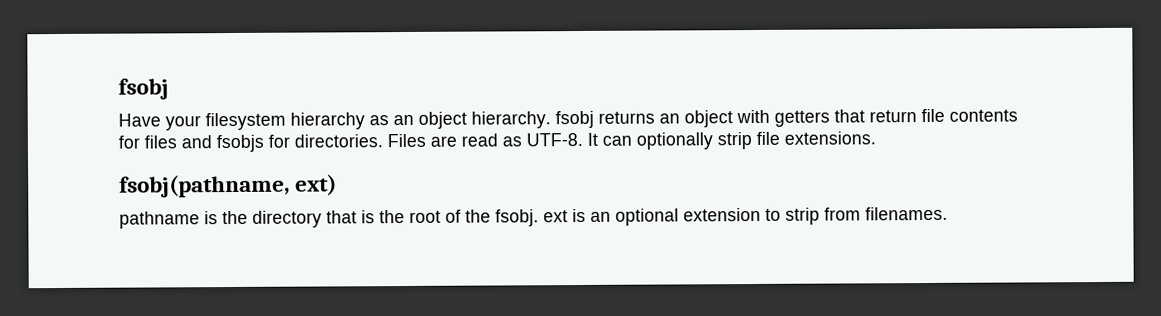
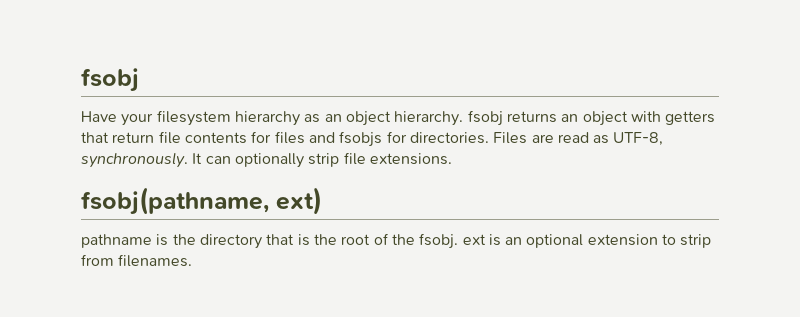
[526,132,583,147] UTF-8. -> [613,132,664,146] [81,152,188,168] UTF-8, synchronously.

